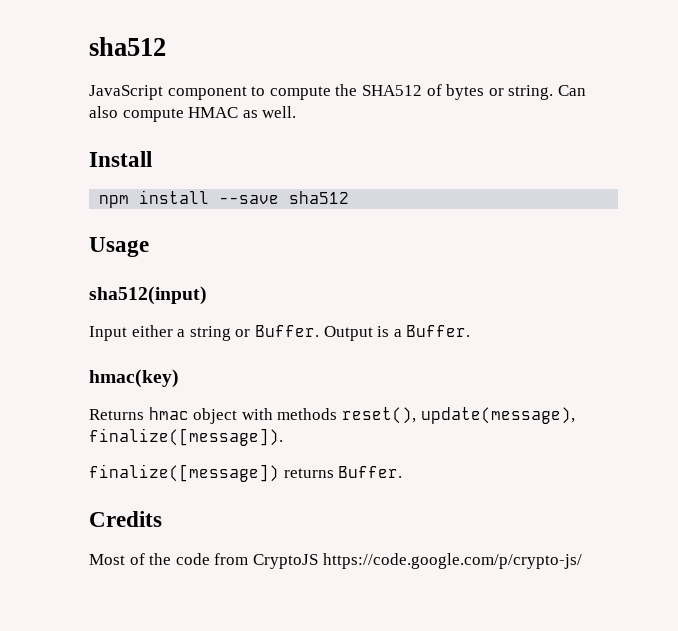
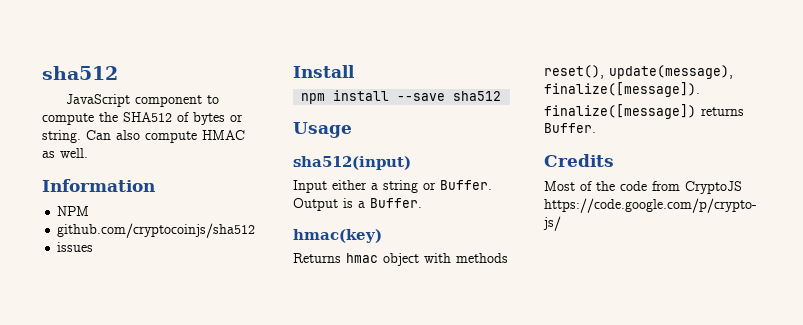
(297, 112) none -> [42,179,155,192] [57,206,90,216] [57,223,256,238] [57,242,94,252] // Information // NPM // github.com/cryptocoinjs/sha512 // issues

